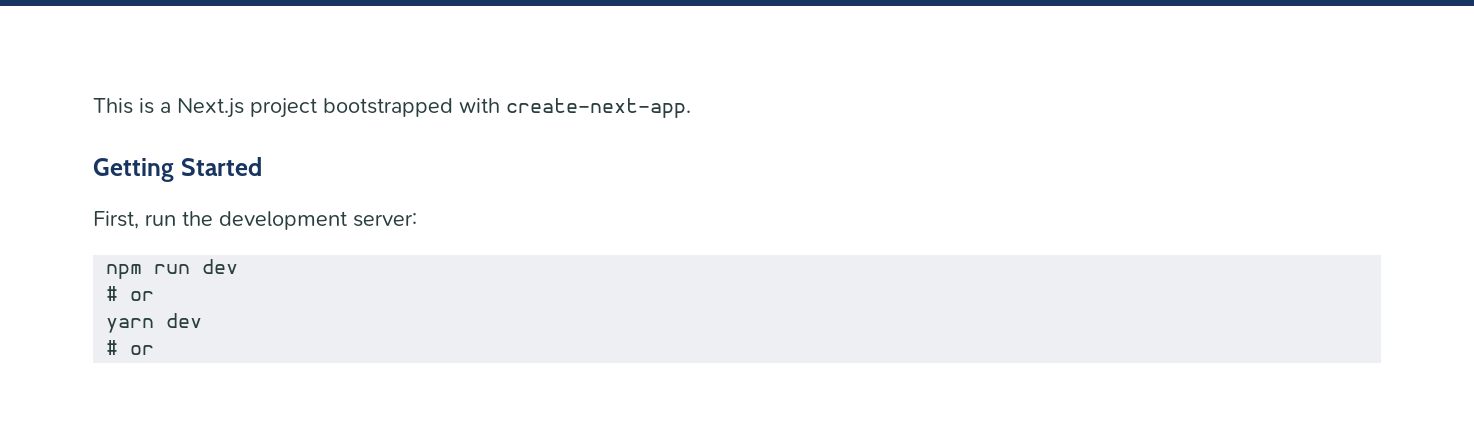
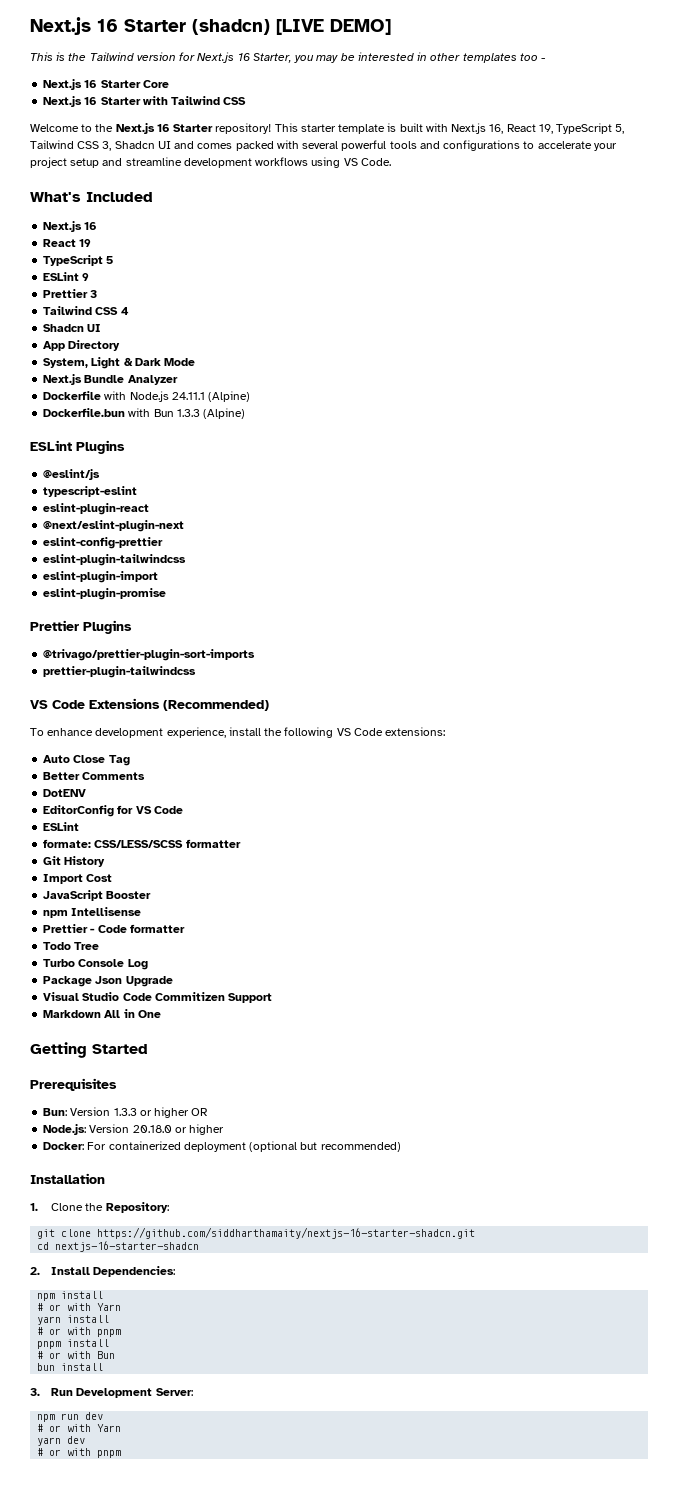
[93,98,691,118] [93,157,262,182] [93,211,417,230] This is a Next.js project bootstrapped with create-next-app. // Getting Started // First, run the development server: -> [30,17,391,35] [30,52,547,63] [43,79,169,90] [43,96,247,107] [30,123,625,134] [30,140,617,151] [30,157,391,168] [30,192,153,202] [43,221,98,232] [43,239,92,247] [43,255,114,266] [43,272,90,281] [43,289,98,298] [43,306,129,315] [43,324,102,332] [43,340,121,351] [43,357,196,369] [43,374,178,385] [43,391,251,402] [43,408,246,419] [30,440,125,454] [43,469,101,480] [43,486,138,497] [43,503,150,515] [43,520,185,532] [43,537,164,549] [43,554,187,566] [43,571,159,583] [43,588,167,600] [30,620,132,634] [43,649,256,661] [43,666,197,678] [30,698,269,711] [30,727,446,738] [43,755,130,766] [43,772,146,780] [43,789,87,797] [43,805,183,817] [43,822,80,831] [43,839,241,848] [43,856,106,867] [43,874,113,884] [43,890,152,901] [43,907,142,918] [43,924,185,933] [43,942,100,950] [43,959,148,970] [43,976,173,987] [43,992,273,1003] [43,1009,161,1018] [30,1042,148,1058] [30,1078,117,1091] [43,1107,209,1118] [43,1124,225,1135] [43,1141,401,1152] [30,1173,105,1184] [30,1202,169,1213] [37,1227,476,1239] [37,1241,200,1252] [30,1266,176,1277] [37,1291,104,1301] [37,1303,122,1311] [37,1315,110,1325] [37,1327,122,1337] [37,1339,110,1349] [37,1351,116,1359] [37,1363,104,1371] [30,1388,193,1398] Next.js 16 Starter (shadcn) [LIVE DEMO] // This is the Tailwind version for Next.js 16 Starter, you may be interested in other templates too - // Next.js 16 Starter Core // Next.js 16 Starter with Tailwind CSS // Welcome to the Next.js 16 Starter repository! This starter template is built with Next.js 16, React 19, TypeScript 5, Tailwind CSS 3, Shadcn UI and comes packed with several powerful tools and configurations to accelerate your project setup and streamline development workflows using VS Code. // What's Included // Next.js 16 // React 19 // TypeScript 5 // ESLint 9 // Prettier 3 // Tailwind CSS 4 // Shadcn UI // App Directory // System, Light & Dark Mode // Next.js Bundle Analyzer // Dockerfile with Node.js 24.11.1 (Alpine) // Dockerfile.bun with Bun 1.3.3 (Alpine) // ESLint Plugins // @eslint/js // typescript-eslint // eslint-plugin-react // @next/eslint-plugin-next // eslint-config-prettier // eslint-plugin-tailwindcss // eslint-plugin-import // eslint-plugin-promise // Prettier Plugins // @trivago/prettier-plugin-sort-imports // prettier-plugin-tailwindcss // VS Code Extensions (Recommended) // To enhance development experience, install the following VS Code extensions: // Auto Close Tag // Better Comments // DotENV // EditorConfig for VS Code // ESLint // formate: CSS/LESS/SCSS formatter // Git History // Import Cost // JavaScript Booster // npm Intellisense // Prettier - Code formatter // Todo Tree // Turbo Console Log // Package Json Upgrade // Visual Studio Code Commitizen Support // Markdown All in One // Getting Started // Prerequisites // Bun: Version 1.3.3 or higher OR // Node.js: Version 20.18.0 or higher // Docker: For containerized deployment (optional but recommended) // Installation // 1. Clone the Repository: // git clone https://github.com/siddharthamaity/nextjs-16-starter-shadcn.git // cd nextjs-16-starter-shadcn // 2. Install Dependencies: // npm install // # or with Yarn // yarn install // # or with pnpm // pnpm install // # or with Bun // bun install // 3. Run Development Server:
(155, 296) none -> [67,1424,122,1432] with Yarn
(155, 350) none -> [67,1448,122,1458] with pnpm

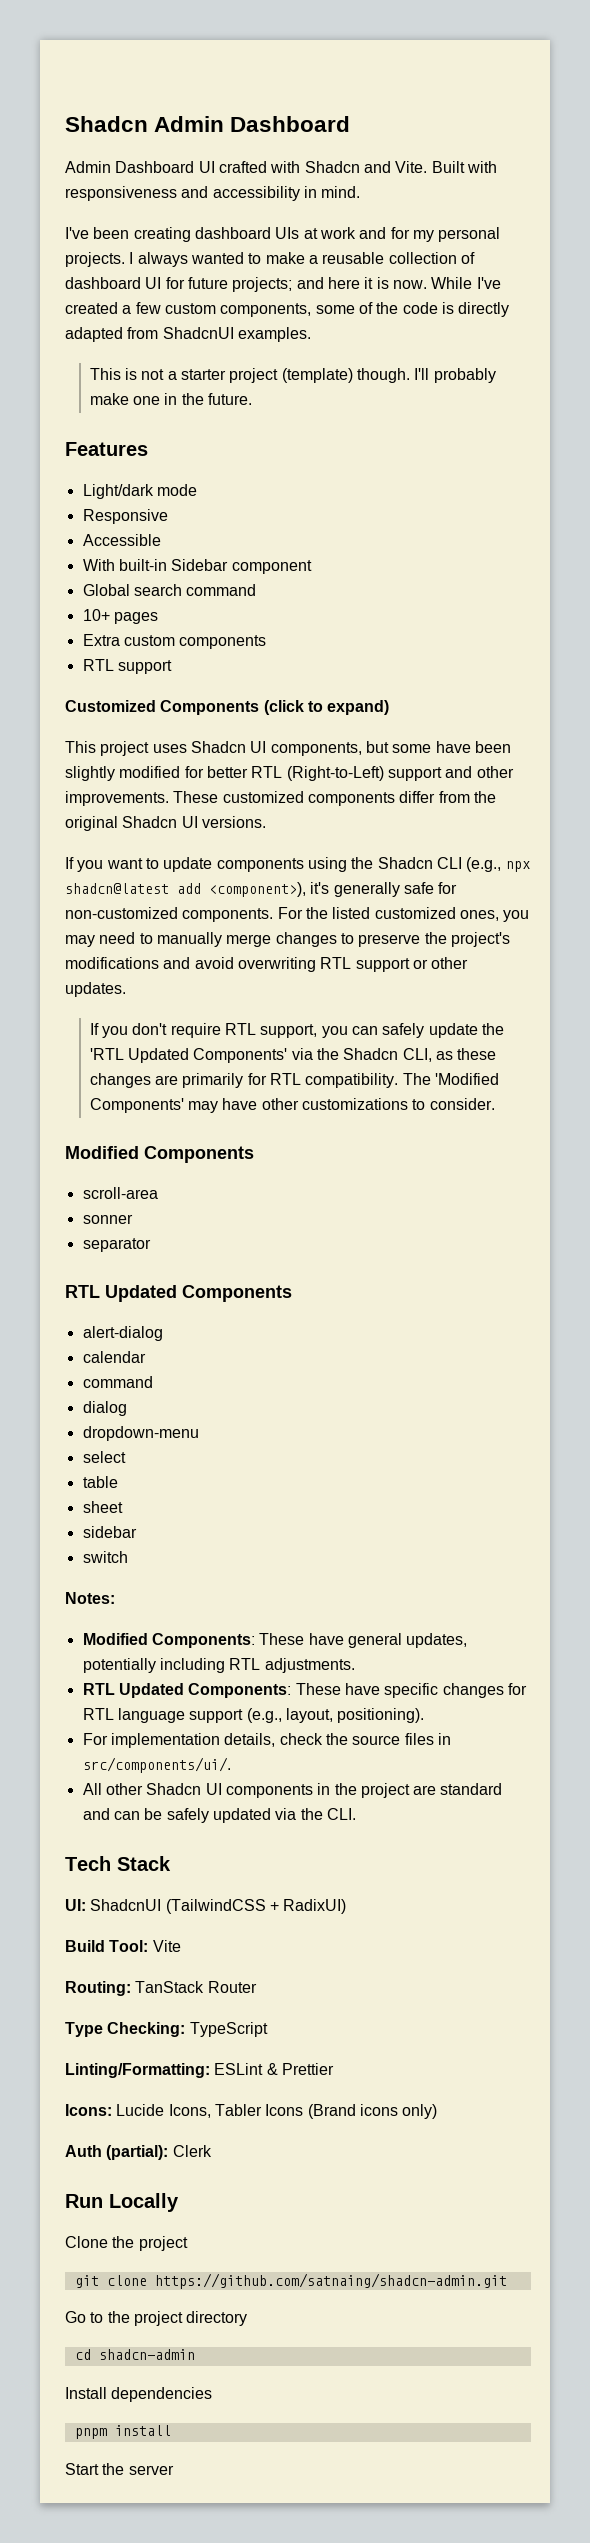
[30,17,391,35] [30,52,547,63] [43,79,169,90] [43,96,247,107] [30,123,625,134] [30,140,617,151] [30,157,391,168] [30,192,153,202] [43,221,98,232] [43,239,92,247] [43,255,114,266] [43,272,90,281] [43,289,98,298] [43,306,129,315] [43,324,102,332] [43,340,121,351] [43,357,196,369] [43,374,178,385] [43,391,251,402] [43,408,246,419] [30,440,125,454] [43,469,101,480] [43,486,138,497] [43,503,150,515] [43,520,185,532] [43,537,164,549] [43,554,187,566] [43,571,159,583] [43,588,167,600] [30,620,132,634] [43,649,256,661] [43,666,197,678] [30,698,269,711] [30,727,446,738] [43,755,130,766] [43,772,146,780] [43,789,87,797] [43,805,183,817] [43,822,80,831] [43,839,241,848] [43,856,106,867] [43,874,113,884] [43,890,152,901] [43,907,142,918] [43,924,185,933] [43,942,100,950] [43,959,148,970] [43,976,173,987] [43,992,273,1003] [43,1009,161,1018] [30,1042,148,1058] [30,1078,117,1091] [43,1107,209,1118] [43,1124,225,1135] [43,1141,401,1152] [30,1173,105,1184] [30,1203,38,1211] Next.js 16 Starter (shadcn) [LIVE DEMO] // This is the Tailwind version for Next.js 16 Starter, you may be interested in other templates too - // Next.js 16 Starter Core // Next.js 16 Starter with Tailwind CSS // Welcome to the Next.js 16 Starter repository! This starter template is built with Next.js 16, React 19, TypeScript 5, Tailwind CSS 3, Shadcn UI and comes packed with several powerful tools and configurations to accelerate your project setup and streamline development workflows using VS Code. // What's Included // Next.js 16 // React 19 // TypeScript 5 // ESLint 9 // Prettier 3 // Tailwind CSS 4 // Shadcn UI // App Directory // System, Light & Dark Mode // Next.js Bundle Analyzer // Dockerfile with Node.js 24.11.1 (Alpine) // Dockerfile.bun with Bun 1.3.3 (Alpine) // ESLint Plugins // @eslint/js // typescript-eslint // eslint-plugin-react // @next/eslint-plugin-next // eslint-config-prettier // eslint-plugin-tailwindcss // eslint-plugin-import // eslint-plugin-promise // Prettier Plugins // @trivago/prettier-plugin-sort-imports // prettier-plugin-tailwindcss // VS Code Extensions (Recommended) // To enhance development experience, install the following VS Code extensions: // Auto Close Tag // Better Comments // DotENV // EditorConfig for VS Code // ESLint // formate: CSS/LESS/SCSS formatter // Git History // Import Cost // JavaScript Booster // npm Intellisense // Prettier - Code formatter // Todo Tree // Turbo Console Log // Package Json Upgrade // Visual Studio Code Commitizen Support // Markdown All in One // Getting Started // Prerequisites // Bun: Version 1.3.3 or higher OR // Node.js: Version 20.18.0 or higher // Docker: For containerized deployment (optional but recommended) // Installation // 1. -> [65,116,351,132] [65,161,497,173] [65,186,361,201] [65,227,501,242] [65,252,475,267] [65,277,501,292] [65,302,510,317] [65,327,311,342] [89,368,496,383] [89,393,252,405] [65,442,148,456] [82,484,197,499] [82,509,168,524] [82,534,161,546] [82,559,312,574] [82,584,257,596] [82,609,158,624] [82,634,267,649] [82,659,172,674] [65,700,390,715] [65,741,511,756] [65,766,514,781] [65,791,496,806] [65,816,266,831] [65,857,530,872] [65,882,458,897] [65,907,530,922] [65,932,510,947] [65,957,469,972] [65,982,126,997] [89,1023,504,1038] [89,1048,497,1063] [89,1073,499,1088] [89,1098,495,1113] [65,1146,254,1163] [82,1187,158,1199] [82,1214,133,1224] [82,1238,151,1252] [65,1285,292,1302] [82,1326,163,1341] [82,1351,146,1363] [82,1376,153,1388] [82,1401,127,1416] [82,1426,199,1441] [82,1451,126,1463] [82,1476,118,1488] [82,1501,123,1513] [82,1526,137,1538] [82,1551,128,1563] [65,1592,115,1604] [82,1633,468,1648] [82,1658,355,1673] [82,1683,527,1698] [82,1708,425,1723] [82,1733,451,1748] [82,1757,231,1773] [82,1783,503,1798] [82,1808,356,1823] [65,1856,171,1871] [65,1899,347,1914] [65,1940,181,1952] [65,1981,257,1996] [65,2022,268,2037] [65,2063,334,2078] [65,2104,438,2119] [65,2145,212,2160] [65,2193,179,2212] Shadcn Admin Dashboard // Admin Dashboard UI crafted with Shadcn and Vite. Built with responsiveness and accessibility in mind. // I've been creating dashboard UIs at work and for my personal projects. I always wanted to make a reusable collection of dashboard UI for future projects; and here it is now. While I've created a few custom components, some of the code is directly adapted from ShadcnUI examples. // This is not a starter project (template) though. I'll probably make one in the future. // Features // Light/dark mode // Responsive // Accessible // With built-in Sidebar component // Global search command // 10+ pages // Extra custom components // RTL support // Customized Components (click to expand) // This project uses Shadcn UI components, but some have been slightly modified for better RTL (Right-to-Left) support and other improvements. These customized components differ from the original Shadcn UI versions. // If you want to update components using the Shadcn CLI (e.g., npx shadcn@latest add <component>), it's generally safe for non-customized components. For the listed customized ones, you may need to manually merge changes to preserve the project's modifications and avoid overwriting RTL support or other updates. // If you don't require RTL support, you can safely update the 'RTL Updated Components' via the Shadcn CLI, as these changes are primarily for RTL compatibility. The 'Modified Components' may have other customizations to consider. // Modified Components // scroll-area // sonner // separator // RTL Updated Components // alert-dialog // calendar // command // dialog // dropdown-menu // select // table // sheet // sidebar // switch // Notes: // Modified Components: These have general updates, potentially including RTL adjustments. // RTL Updated Components: These have specific changes for RTL language support (e.g., layout, positioning). // For implementation details, check the source files in src/components/ui/. // All other Shadcn UI components in the project are standard and can be safely updated via the CLI. // Tech Stack // UI: ShadcnUI (TailwindCSS + RadixUI) // Build Tool: Vite // Routing: TanStack Router // Type Checking: TypeScript // Linting/Formatting: ESLint & Prettier // Icons: Lucide Icons, Tabler Icons (Brand icons only) // Auth (partial): Clerk // Run Locally //
[105,1202,169,1213] Repository: -> [138,2236,188,2251] project
[97,1227,476,1239] [37,1241,200,1252] [30,1266,176,1277] [37,1291,104,1301] [37,1303,122,1311] [37,1315,110,1325] [37,1327,122,1337] [37,1339,110,1349] [37,1351,116,1359] [37,1363,104,1371] [30,1388,193,1398] [37,1412,104,1422] [37,1424,122,1432] [37,1436,86,1446] [37,1448,122,1458] https://github.com/siddharthamaity/nextjs-16-starter-shadcn.git // cd nextjs-16-starter-shadcn // 2. Install Dependencies: // npm install // # or with Yarn // yarn install // # or with pnpm // pnpm install // # or with Bun // bun install // 3. Run Development Server: // npm run dev // # or with Yarn // yarn dev // # or with pnpm -> [154,2273,507,2289] [65,2311,248,2326] [74,2349,195,2360] [65,2387,213,2402] [74,2425,171,2439] [65,2463,174,2475] https://github.com/satnaing/shadcn-admin.git // Go to the project directory // cd shadcn-admin // Install dependencies // pnpm install // Start the server

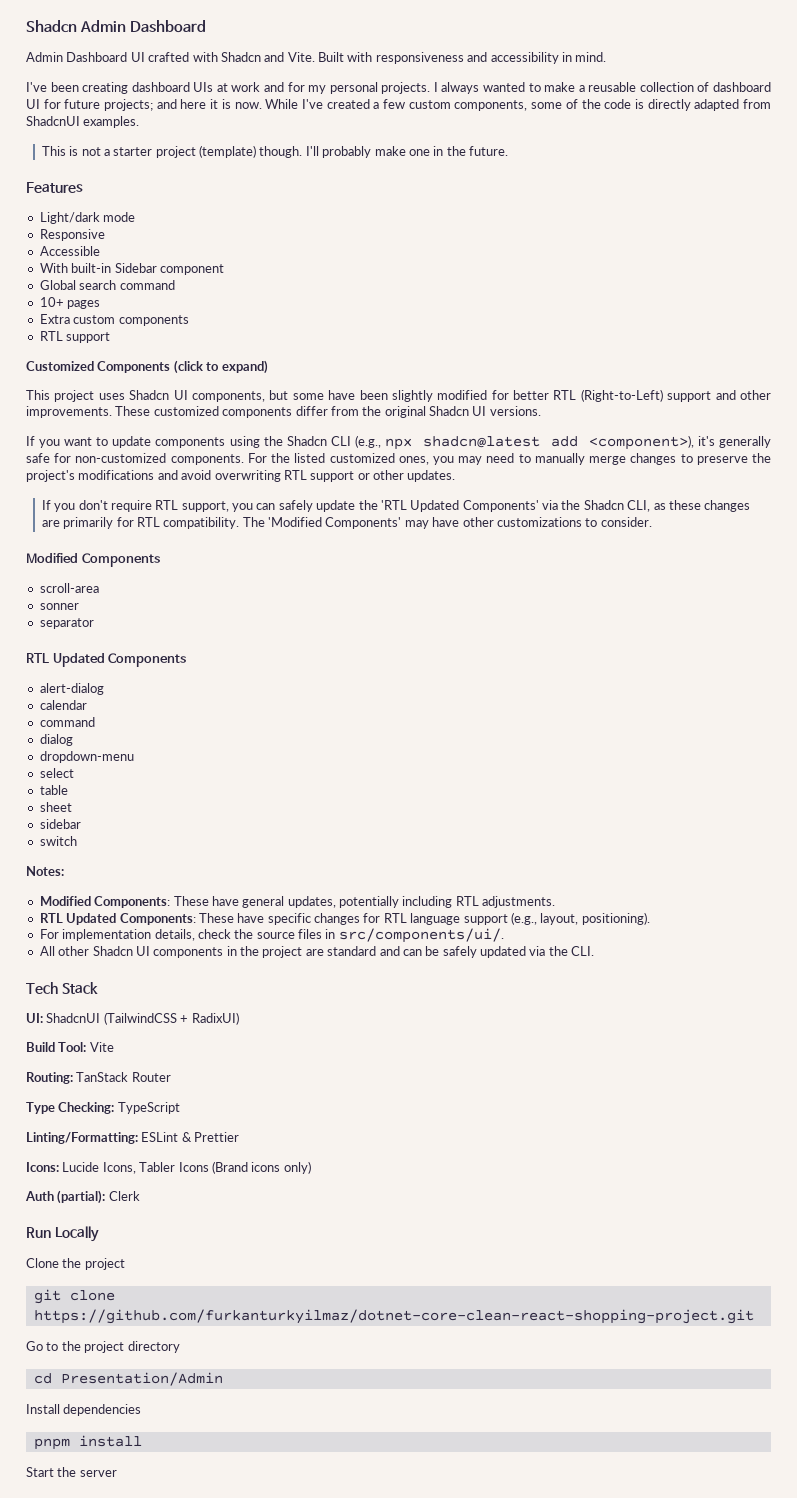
[154,2273,507,2289] https://github.com/satnaing/shadcn-admin.git -> [33,1309,754,1324] https://github.com/furkanturkyilmaz/dotnet-core-clean-react-shopping-project.git
[98,2349,195,2360] shadcn-admin -> [60,1372,223,1386] Presentation/Admin

